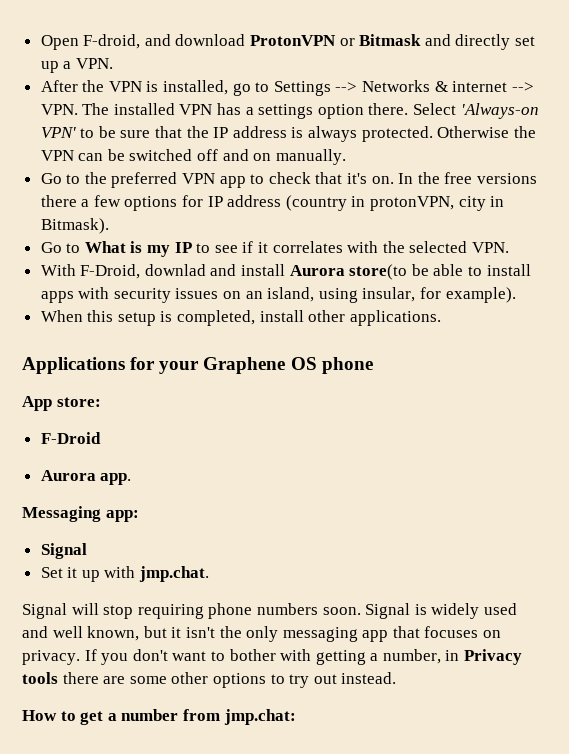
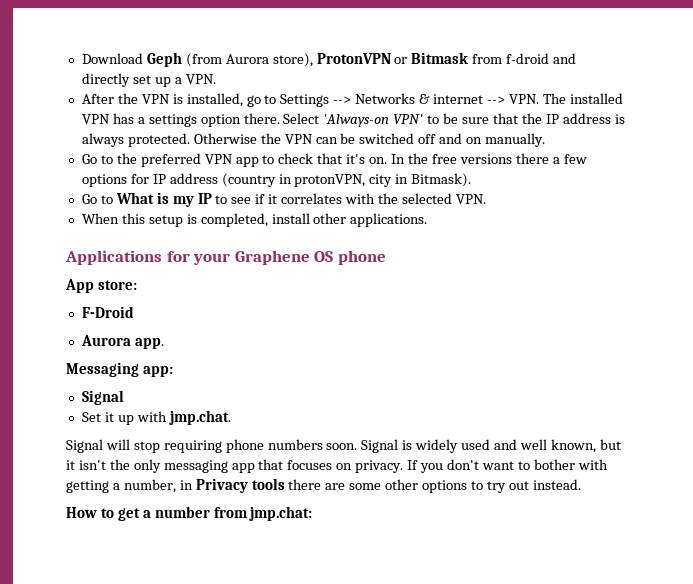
[40,34,246,50] Open F-droid, and download -> [81,52,313,67] Download Geph (from Aurora store),
(422, 40) none -> [472,53,550,64] from f-droid
[40,264,531,280] [40,287,516,303] // With F-Droid, downlad and install Aurora store(to be able to install apps with security issues on an island, using insular, for example). -> (486, 199) none

